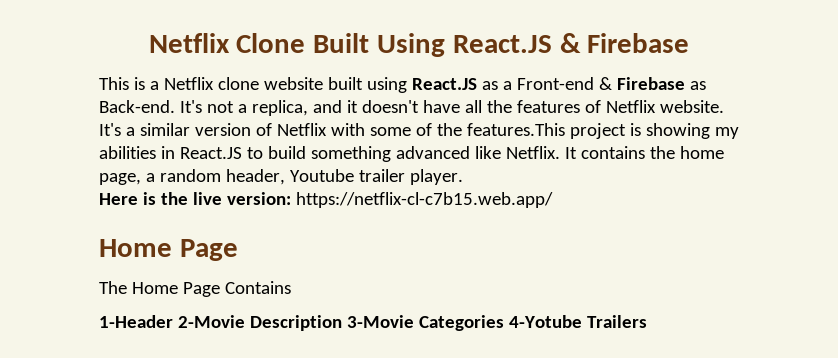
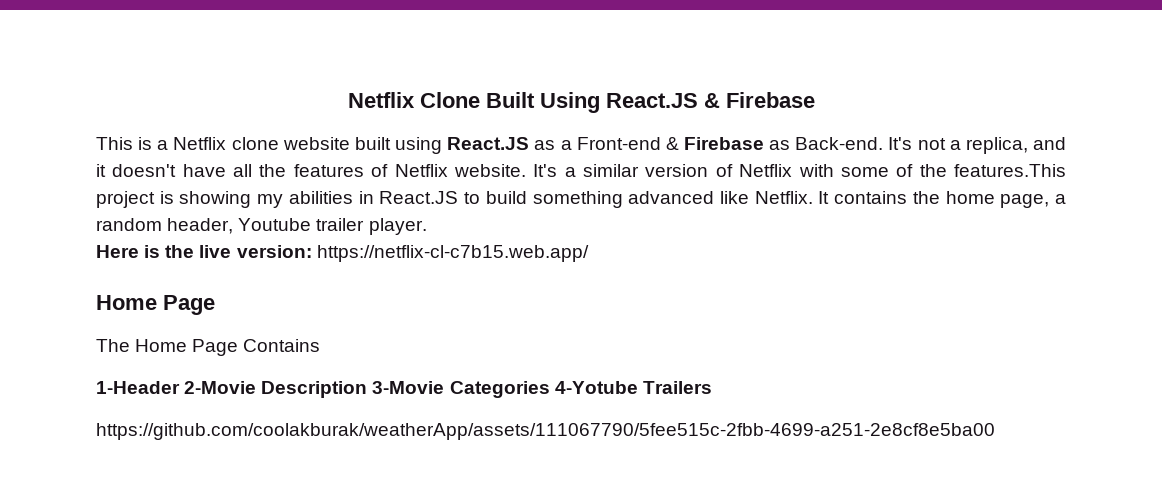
(647, 321) none -> [96,423,995,440] // https://github.com/coolakburak/weatherApp/assets/111067790/5fee515c-2fbb-4699-a251-2e8cf8e5ba00

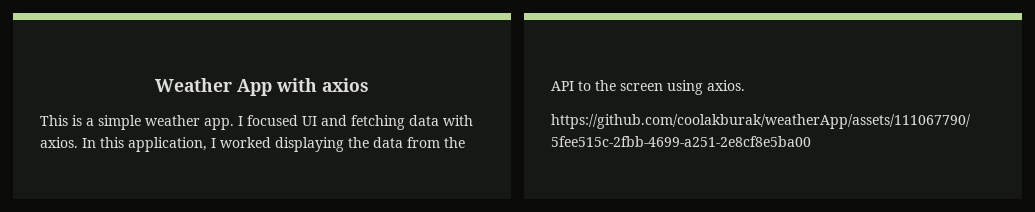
[347,92,815,113] [96,137,1066,154] [96,164,1066,177] [96,191,1066,208] [96,218,427,235] [96,245,589,262] [96,295,215,315] [96,339,321,356] [96,381,712,398] Netflix Clone Built Using React.JS & Firebase // This is a Netflix clone website built using React.JS as a Front-end & Firebase as Back-end. It's not a replica, and it doesn't have all the features of Netflix website. It's a similar version of Netflix with some of the features.This project is showing my abilities in React.JS to build something advanced like Netflix. It contains the home page, a random header, Youtube trailer player. // Here is the live version: https://netflix-cl-c7b15.web.app/ // Home Page // The Home Page Contains // 1-Header 2-Movie Description 3-Movie Categories 4-Yotube Trailers -> [155,78,369,96] [40,115,473,130] [40,137,465,152] [551,80,745,95] Weather App with axios // This is a simple weather app. I focused UI and fetching data with axios. In this application, I worked displaying the data from the API to the screen using axios.

